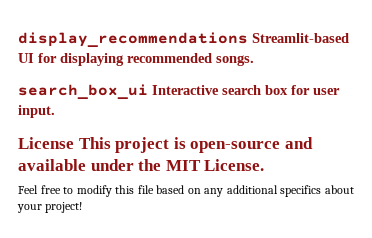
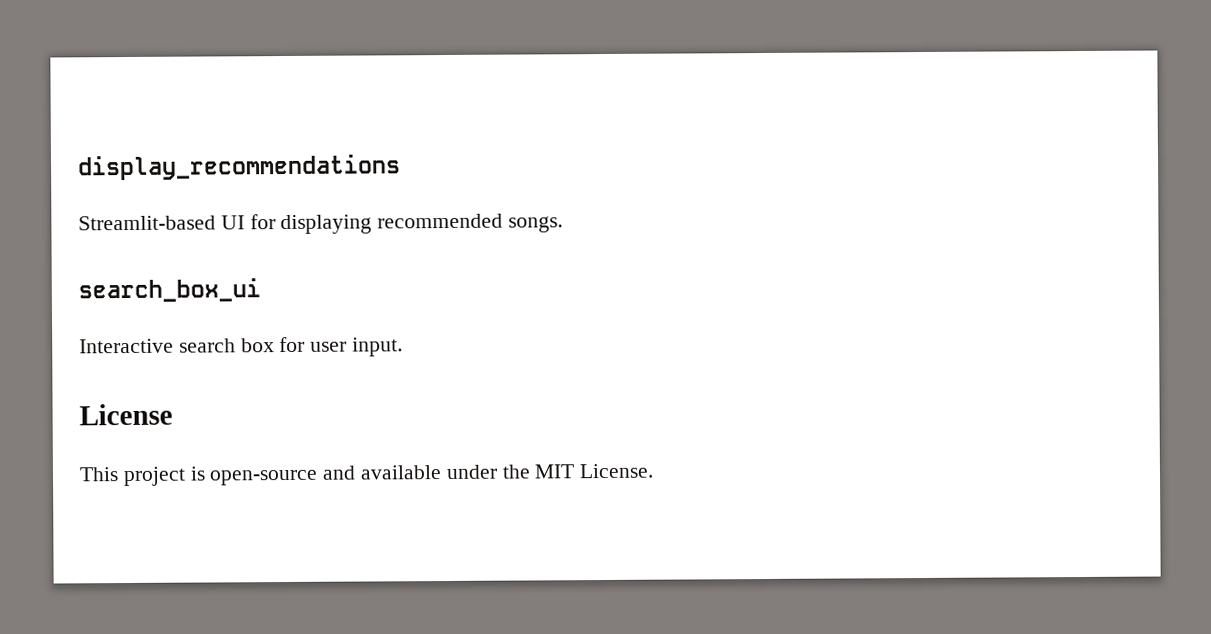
(248, 40) none -> (401, 167) //
(148, 92) none -> (261, 290) //
(74, 143) none -> (173, 414) //
[18,185,354,197] [17,202,83,213] // Feel free to modify this file based on any additional specifics about your project! -> (655, 471) none

